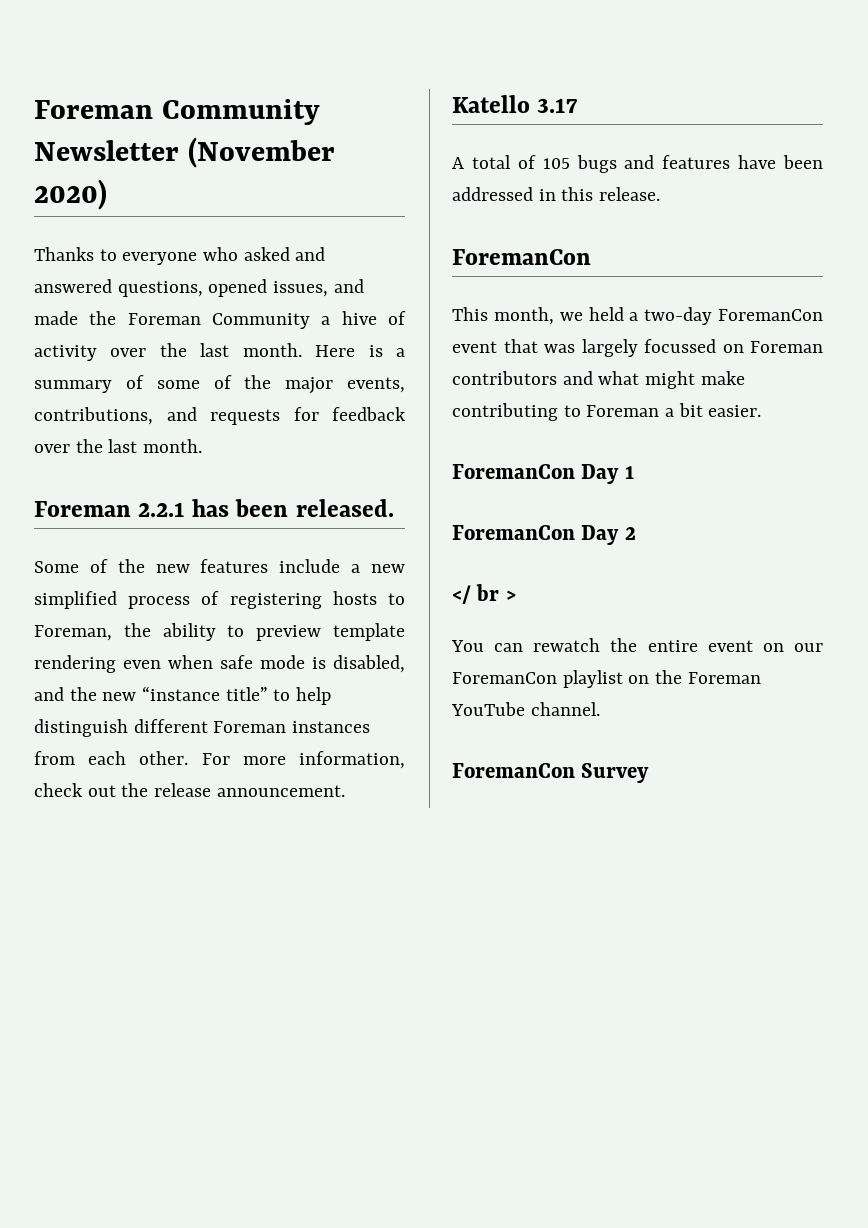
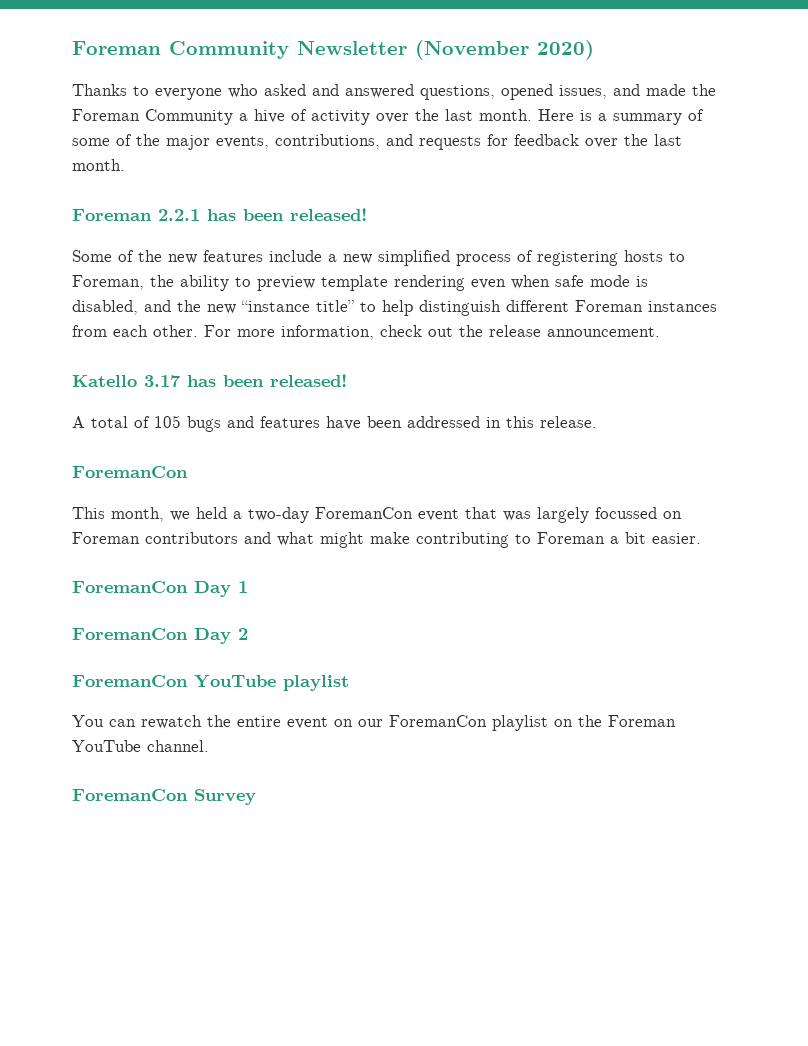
[295,499,394,517] released. -> [290,208,367,221] released!
(579, 105) none -> [187,374,347,387] has been released!
[452,584,516,604] </ br > -> [72,675,349,691] ForemanCon YouTube playlist

